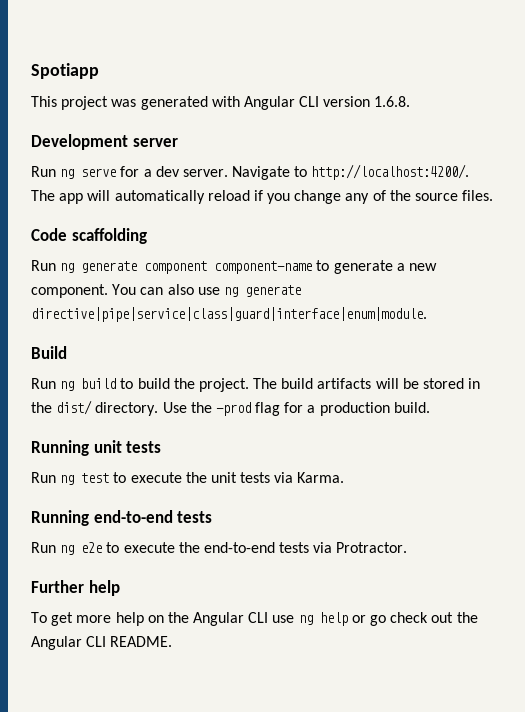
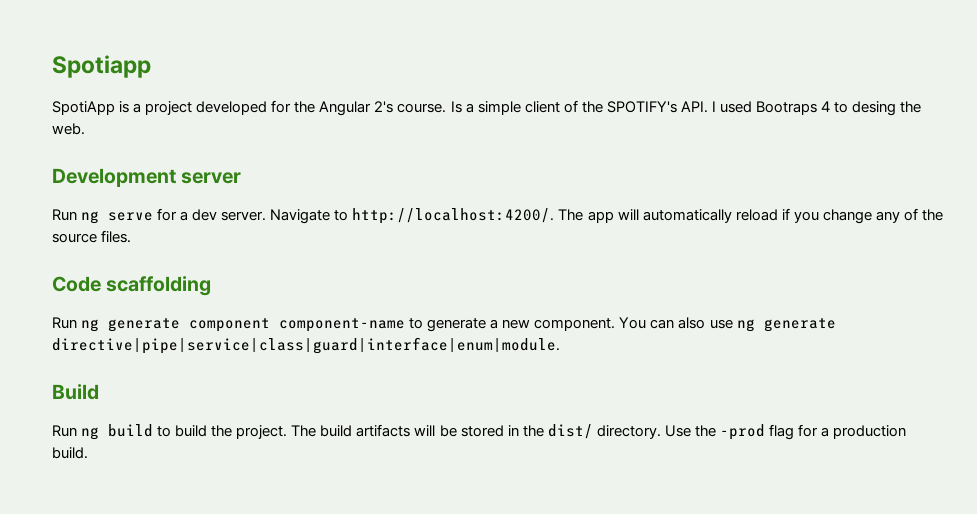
[31,96,411,110] This project was generated with Angular CLI version 1.6.8. -> [52,100,922,116] [52,123,85,135] SpotiApp is a project developed for the Angular 2's course. Is a simple client of the SPOTIFY's API. I used Bootraps 4 to desing the web.
[31,440,162,456] [31,472,345,485] [31,510,213,526] [31,542,408,555] [31,580,120,596] [31,612,478,626] [31,636,173,650] // Running unit tests // Run ng test to execute the unit tests via Karma. // Running end-to-end tests // Run ng e2e to execute the end-to-end tests via Protractor. // Further help // To get more help on the Angular CLI use ng help or go check out the Angular CLI README. -> (88, 453) none

